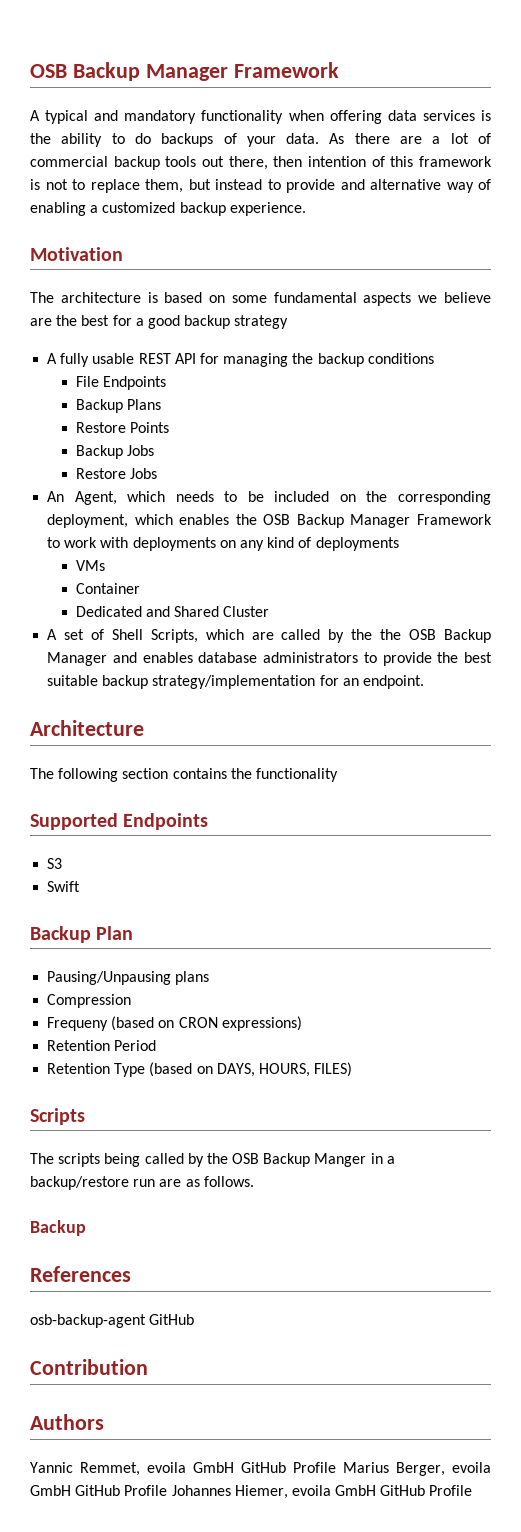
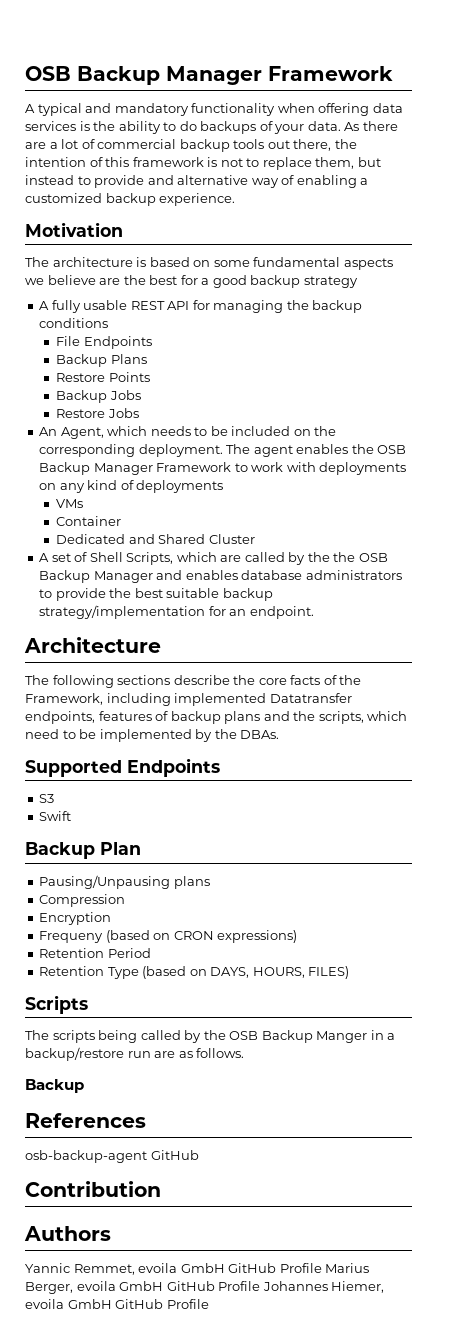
[273,156,303,167] then -> [334,139,357,149] the
[47,514,173,528] deployment, which -> [138,444,293,457] deployment. The agent
[122,768,338,782] section contains the functionality -> [117,675,362,685] [25,693,352,706] [25,711,408,724] [25,729,280,742] sections describe the core facts of the Framework, including implemented Datatransfer endpoints, features of backup plans and the scripts, which need to be implemented by the DBAs.
(132, 1001) none -> [39,912,112,925] // Encryption

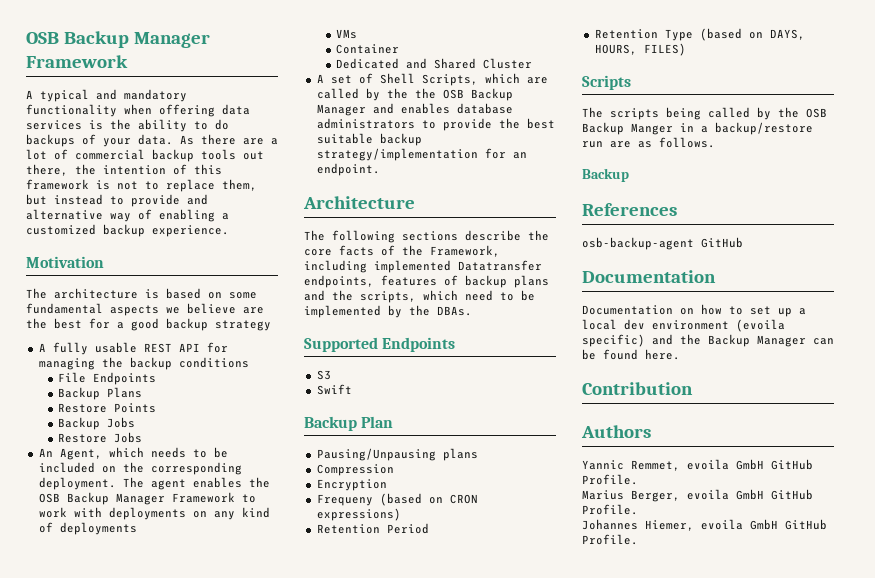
(199, 1155) none -> [582,270,716,283] [582,304,806,317] [582,319,785,332] [582,334,834,347] [582,349,680,360] // Documentation // Documentation on how to set up a local dev environment (evoila specific) and the Backup Manager can be found here.
[279,1263,322,1273] Profile -> [582,474,638,485] Profile. //
[218,1281,261,1291] Profile -> [582,504,638,515] Profile. //
[166,1299,209,1309] Profile -> [582,534,638,545] Profile.

